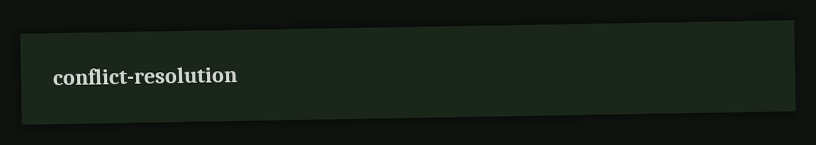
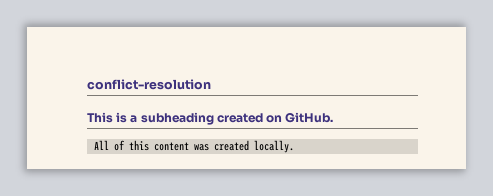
(238, 75) none -> [87,112,334,125] [93,140,294,153] // This is a subheading created on GitHub. // All of this content was created locally.

